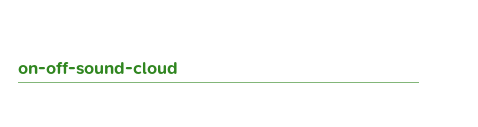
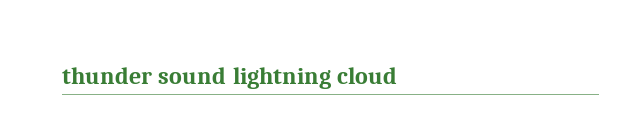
[18,61,178,75] on-off-sound-cloud -> [62,67,398,89] thunder sound lightning cloud

